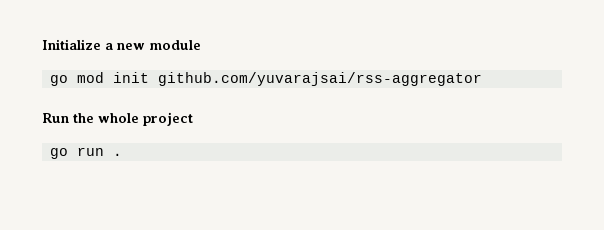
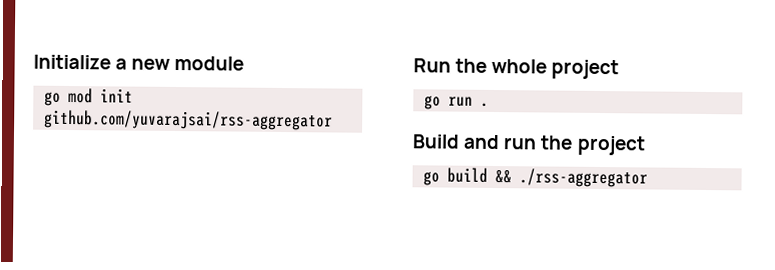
(123, 154) none -> [412,134,645,156] [422,167,648,188] // Build and run the project // go build && ./rss-aggregator

